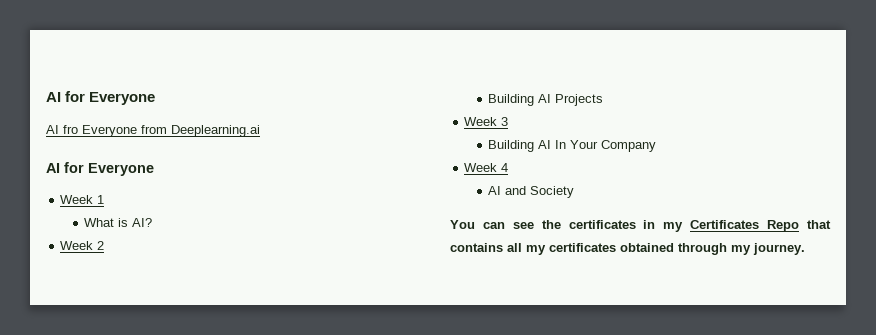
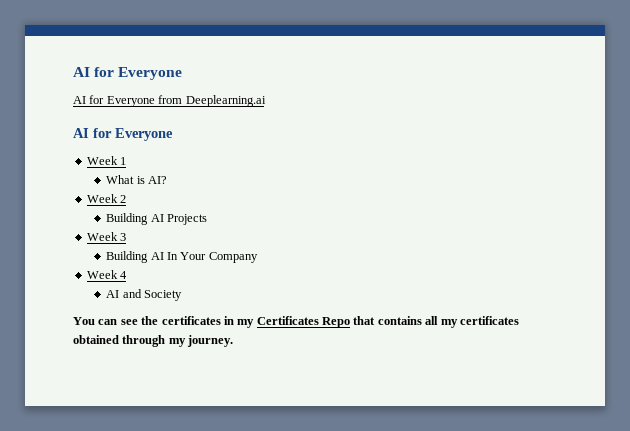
[63,125,78,134] fro -> [89,95,105,104] for

